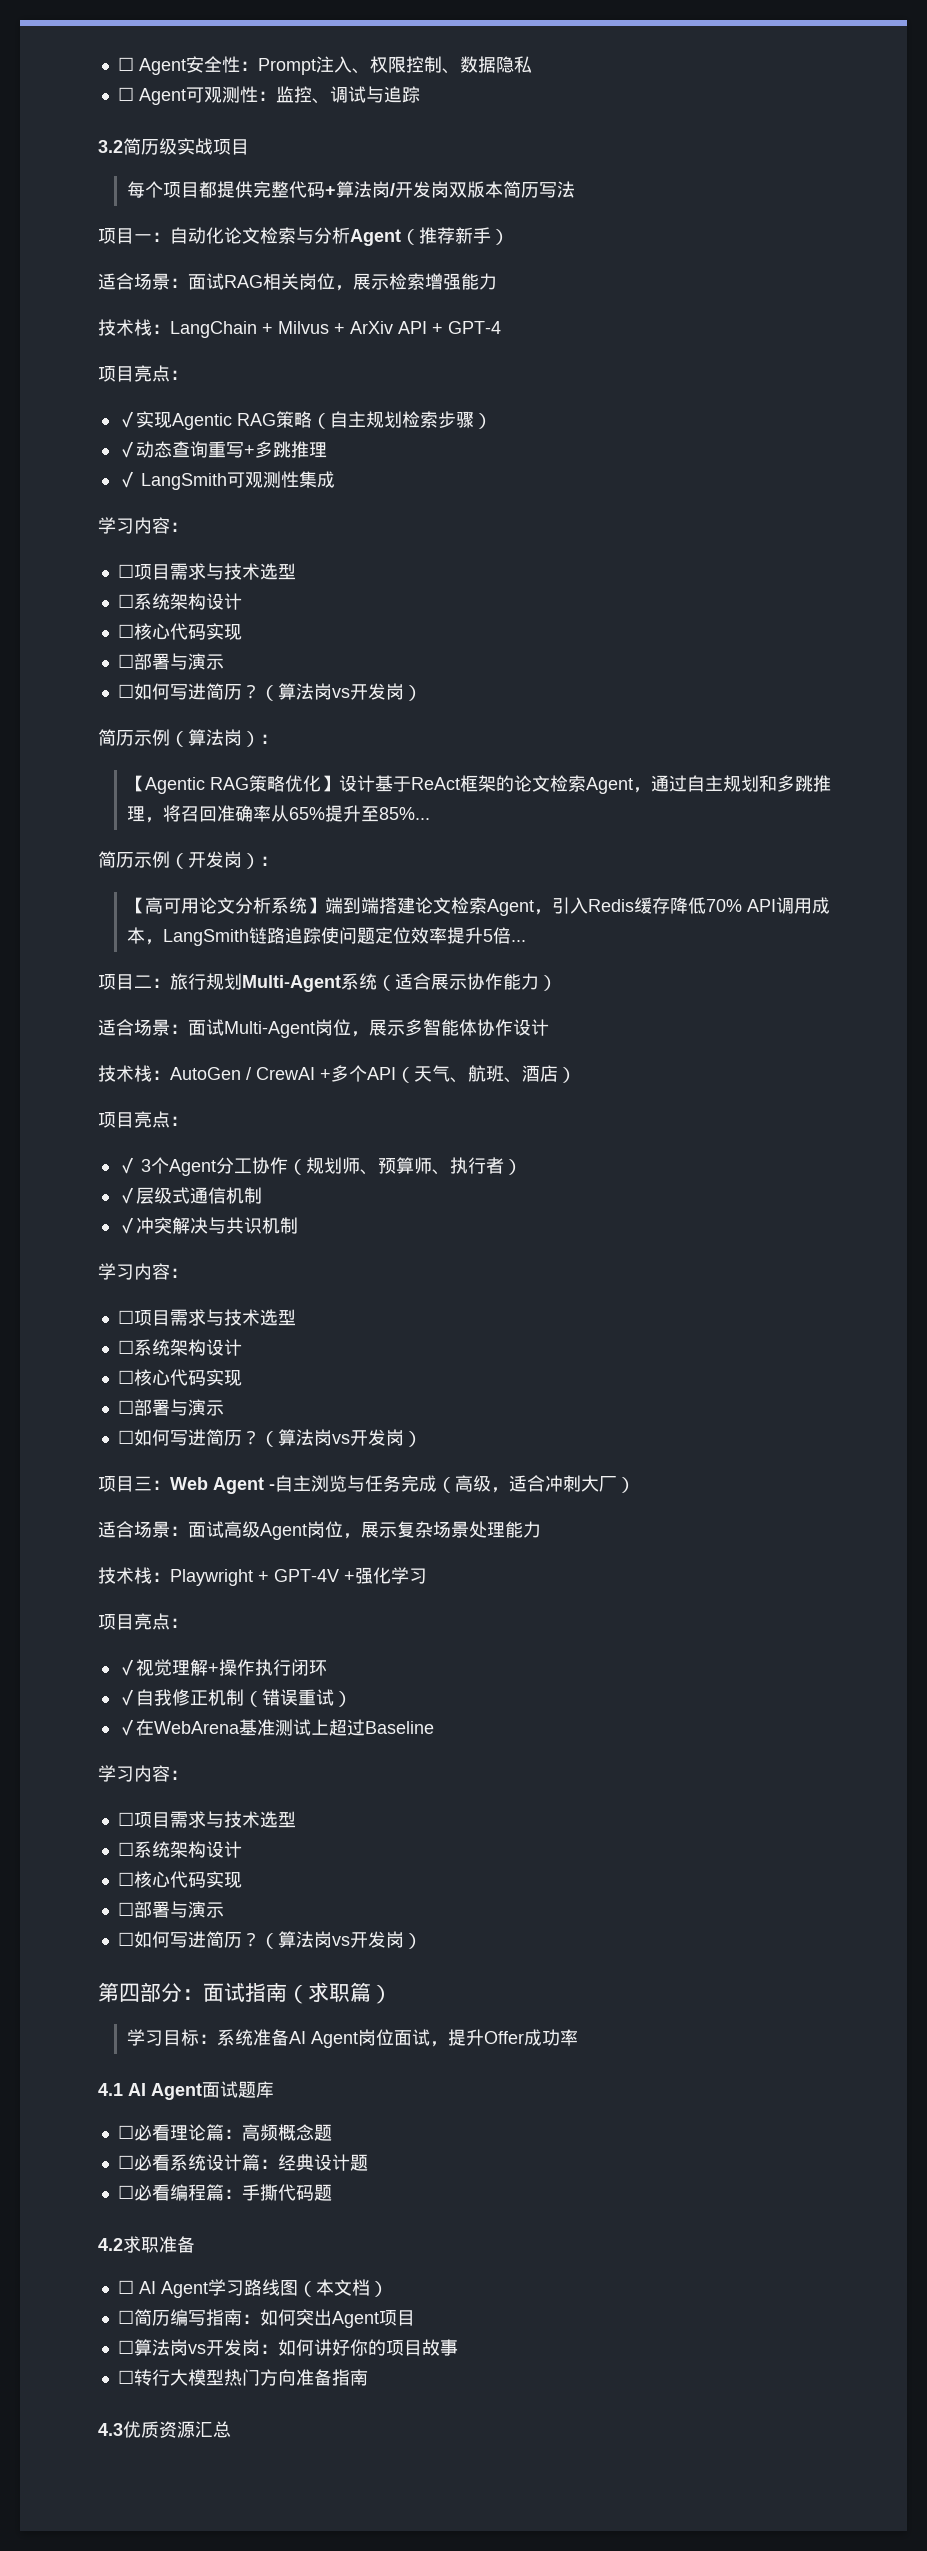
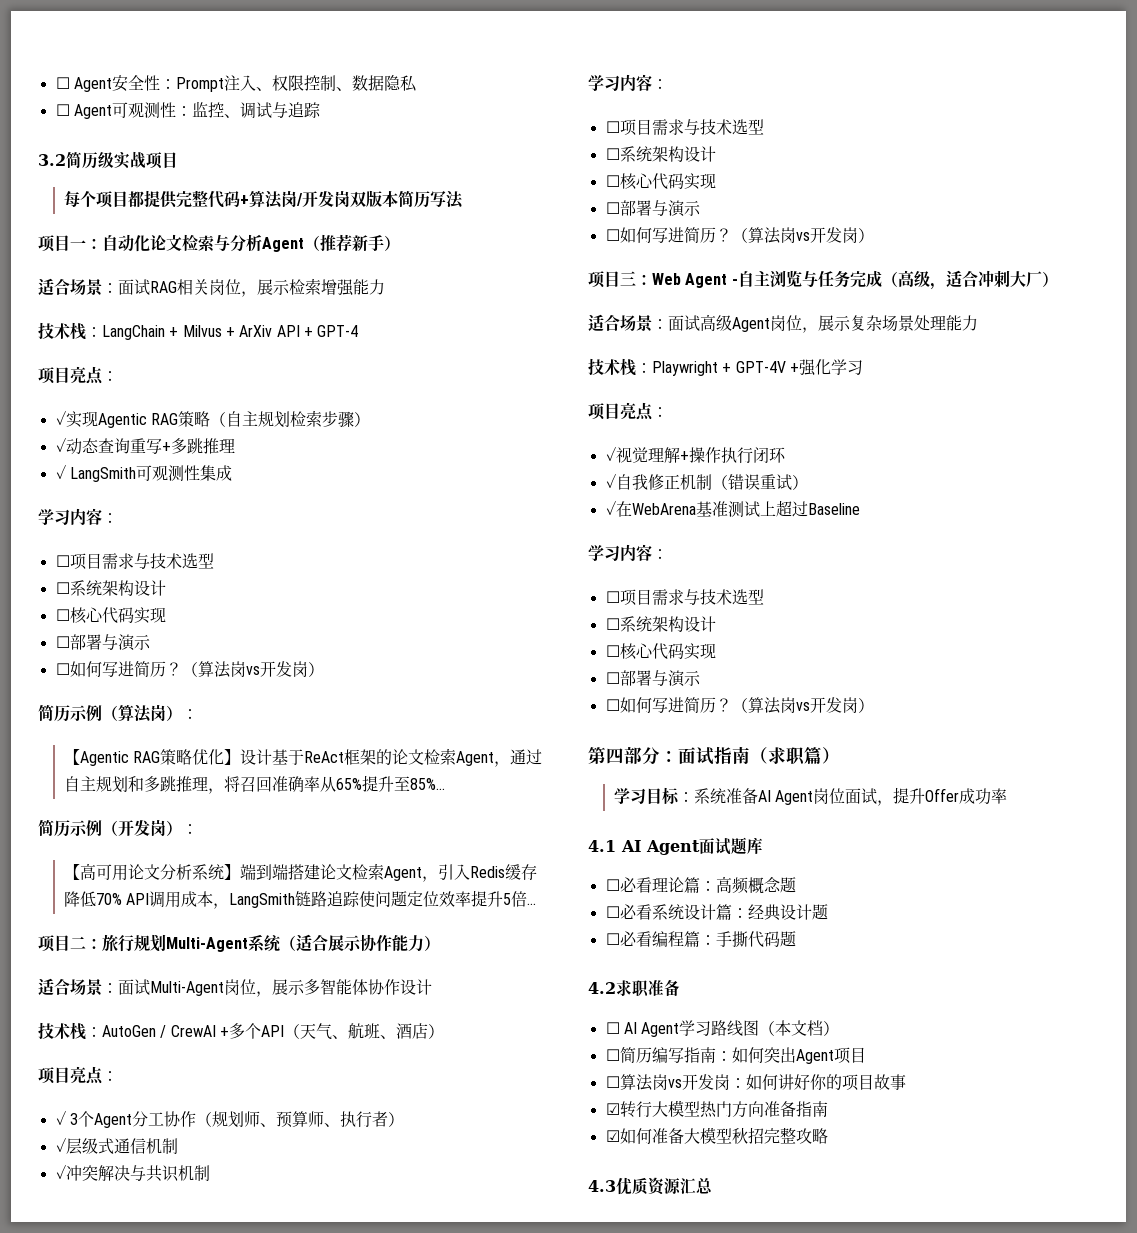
[117,2370,134,2384] ☐ -> [605,1103,620,1115] ☑
(368, 2377) none -> [605,1127,828,1144] // ☑如何准备大模型秋招完整攻略

